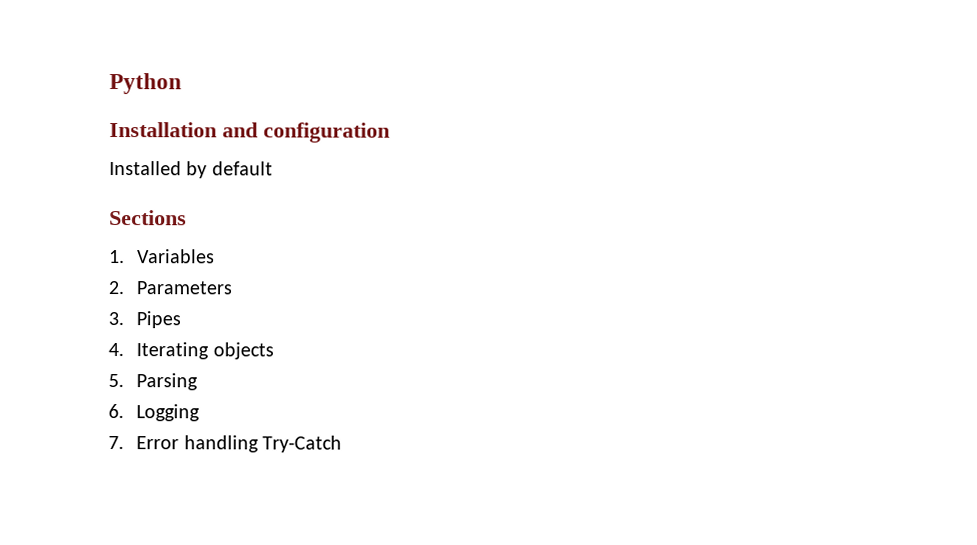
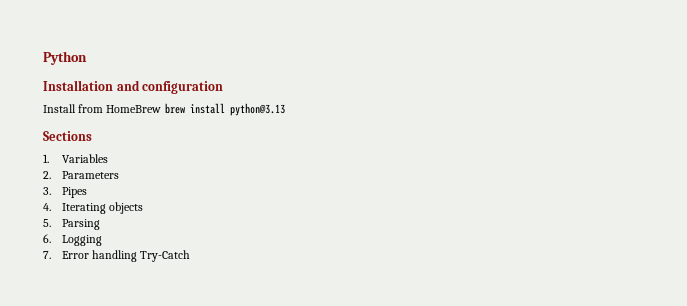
[109,161,273,179] Installed by default -> [43,103,285,116] Install from HomeBrew brew install python@3.13

